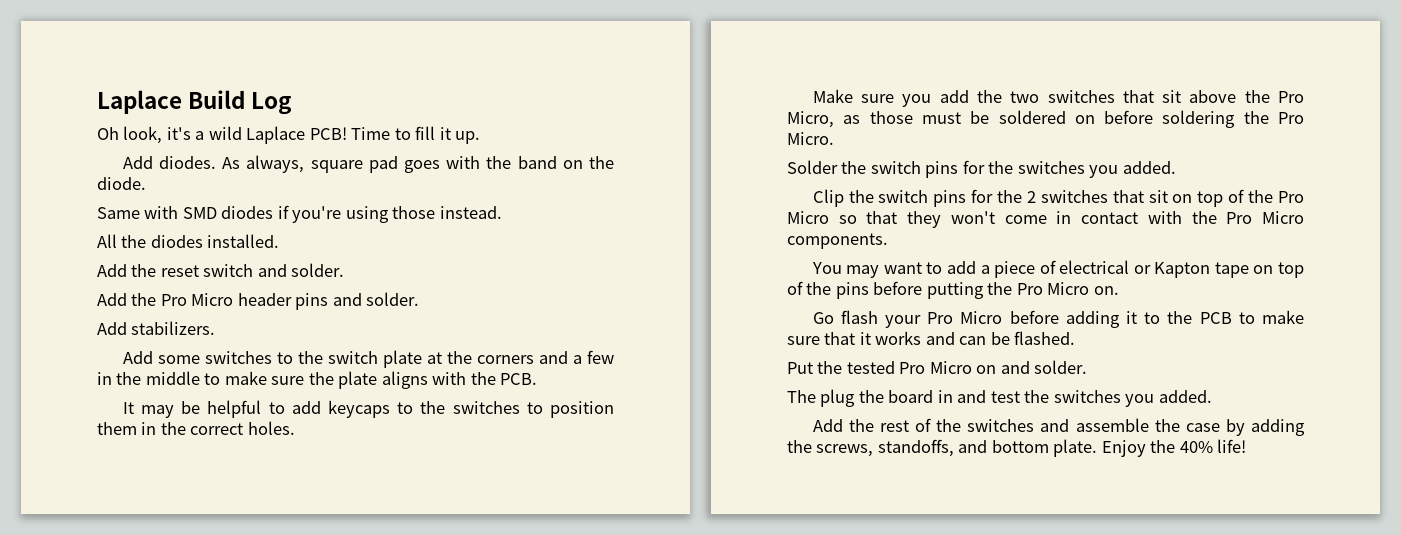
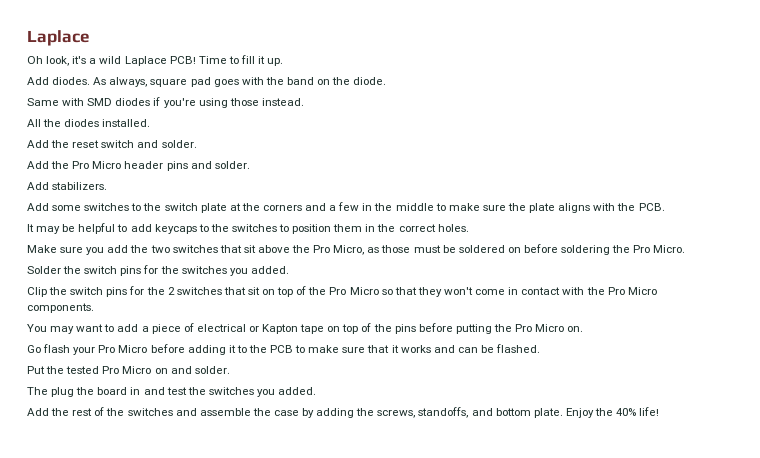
[97,90,293,115] Laplace Build Log -> [27,30,90,46] Laplace

